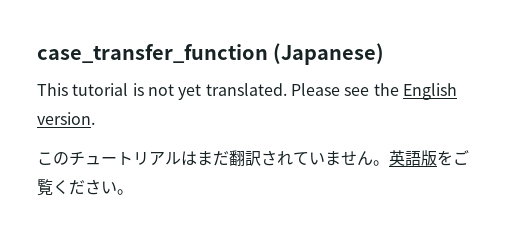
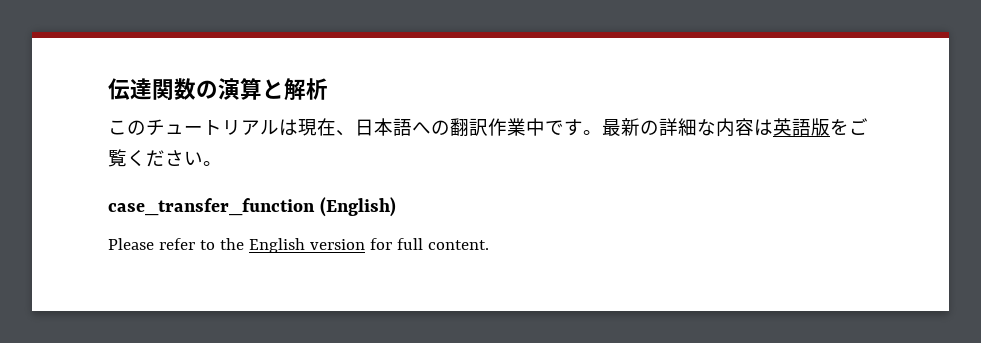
[37,43,385,65] [37,83,457,100] [37,112,95,125] case_transfer_function (Japanese) // This tutorial is not yet translated. Please see the English version. -> [108,78,328,101] 伝達関数の演算と解析
[197,150,389,166] まだ翻訳されていません。 -> [298,118,773,137] 現在、日本語への翻訳作業中です。最新の詳細な内容は
(133, 192) none -> [108,197,396,217] [108,238,489,253] // case_transfer_function (English) // Please refer to the English version for full content.

